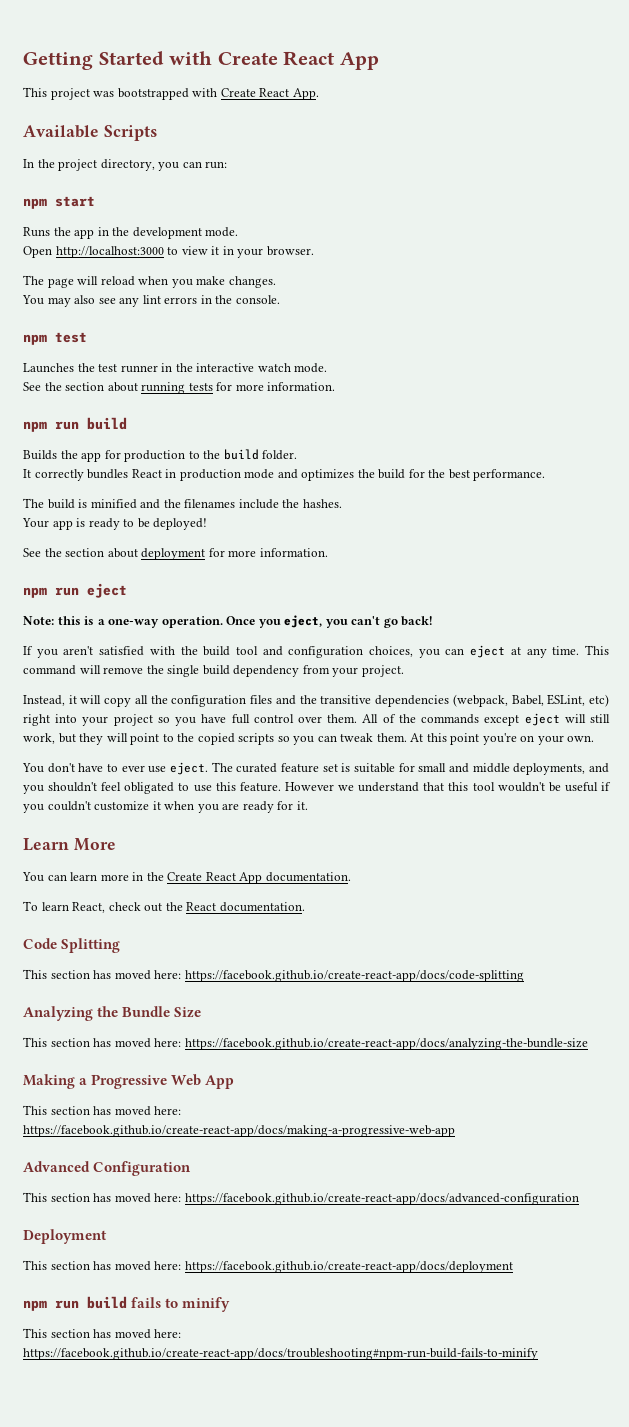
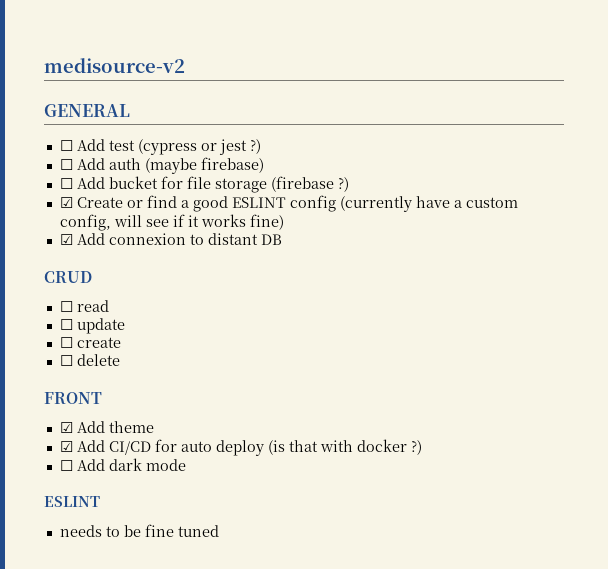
[23,51,379,70] [23,87,319,100] [23,125,157,141] [23,159,228,171] [23,196,95,209] [23,227,239,239] [23,246,314,258] [23,275,276,288] [22,295,280,307] [23,332,87,345] [23,363,328,373] [23,382,336,394] [23,417,127,432] [23,449,298,462] [23,469,546,481] [23,498,342,509] [22,518,208,530] [23,548,328,560] [23,583,127,598] [23,615,433,628] [23,645,609,658] [23,665,404,677] [23,694,610,707] [23,713,610,726] [23,733,595,745] [22,762,610,775] [23,782,612,794] [23,801,308,813] [23,838,116,851] [22,872,351,884] [23,901,305,913] [23,938,121,953] [23,969,524,982] [23,1006,202,1021] [23,1037,588,1050] [23,1074,235,1089] [23,1105,182,1116] [23,1125,455,1137] [23,1161,192,1176] [23,1192,579,1205] [23,1229,107,1244] [23,1260,513,1273] [23,1296,231,1312] [23,1328,182,1339] [23,1348,538,1360] Getting Started with Create React App // This project was bootstrapped with Create React App. // Available Scripts // In the project directory, you can run: // npm start // Runs the app in the development mode. // Open http://localhost:3000 to view it in your browser. // The page will reload when you make changes. // You may also see any lint errors in the console. // npm test // Launches the test runner in the interactive watch mode. // See the section about running tests for more information. // npm run build // Builds the app for production to the build folder. // It correctly bundles React in production mode and optimizes the build for the best performance. // The build is minified and the filenames include the hashes. // Your app is ready to be deployed! // See the section about deployment for more information. // npm run eject // Note: this is a one-way operation. Once you eject, you can't go back! // If you aren't satisfied with the build tool and configuration choices, you can eject at any time. This command will remove the single build dependency from your project. // Instead, it will copy all the configuration files and the transitive dependencies (webpack, Babel, ESLint, etc) right into your project so you have full control over them. All of the commands except eject will still work, but they will point to the copied scripts so you can tweak them. At this point you're on your own. // You don't have to ever use eject. The curated feature set is suitable for small and middle deployments, and you shouldn't feel obligated to use this feature. However we understand that this tool wouldn't be useful if you couldn't customize it when you are ready for it. // Learn More // You can learn more in the Create React App documentation. // To learn React, check out the React documentation. // Code Splitting // This section has moved here: https://facebook.github.io/create-react-app/docs/code-splitting // Analyzing the Bundle Size // This section has moved here: https://facebook.github.io/create-react-app/docs/analyzing-the-bundle-size // Making a Progressive Web App // This section has moved here: https://facebook.github.io/create-react-app/docs/making-a-progressive-web-app // Advanced Configuration // This section has moved here: https://facebook.github.io/create-react-app/docs/advanced-configuration // Deployment // This section has moved here: https://facebook.github.io/create-react-app/docs/deployment // npm run build fails to minify // This section has moved here: https://facebook.github.io/create-react-app/docs/troubleshooting#npm-run-build-fails-to-minify -> [44,58,185,73] [44,104,130,117] [59,139,261,155] [59,157,264,174] [59,176,349,193] [59,195,518,212] [59,214,284,231] [59,233,282,245] [44,271,92,283] [59,300,109,312] [59,318,125,334] [59,337,121,348] [59,354,120,366] [44,392,102,404] [59,421,154,433] [59,439,422,456] [59,458,186,471] [44,496,100,507] [59,524,219,537] medisource-v2 // GENERAL // ☐ Add test (cypress or jest ?) // ☐ Add auth (maybe firebase) // ☐ Add bucket for file storage (firebase ?) // ☑ Create or find a good ESLINT config (currently have a custom config, will see if it works fine) // ☑ Add connexion to distant DB // CRUD // ☐ read // ☐ update // ☐ create // ☐ delete // FRONT // ☑ Add theme // ☑ Add CI/CD for auto deploy (is that with docker ?) // ☐ Add dark mode // ESLINT // needs to be fine tuned

